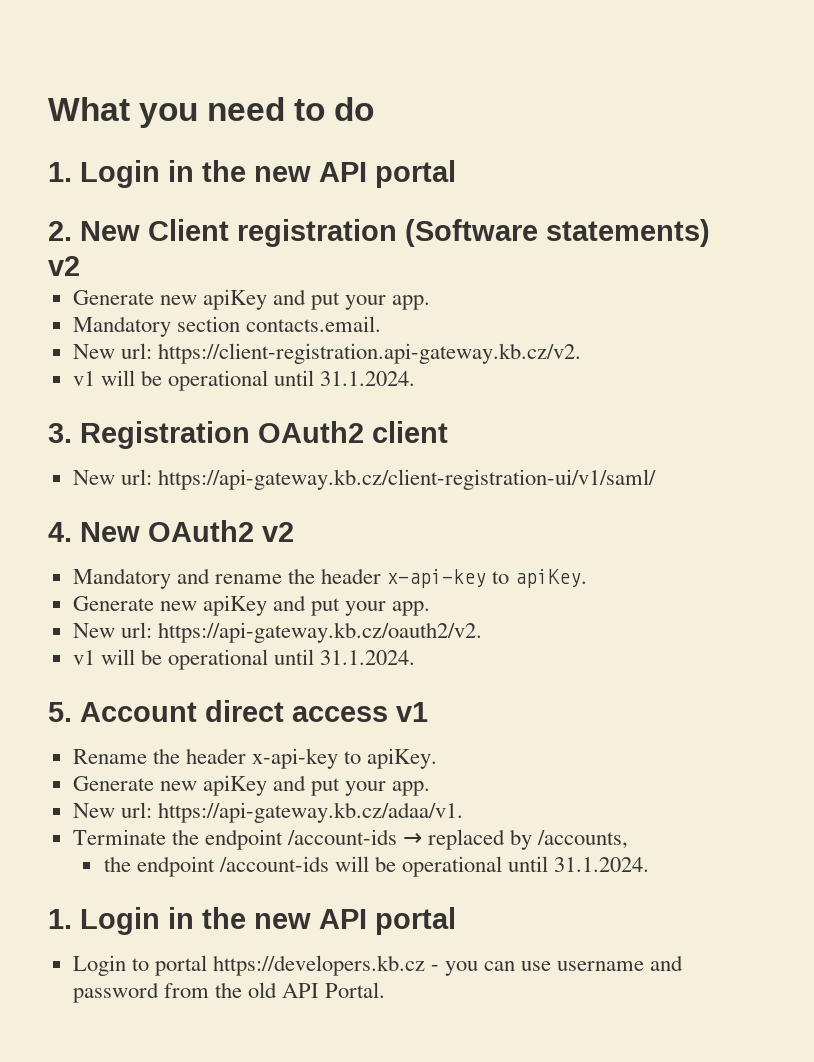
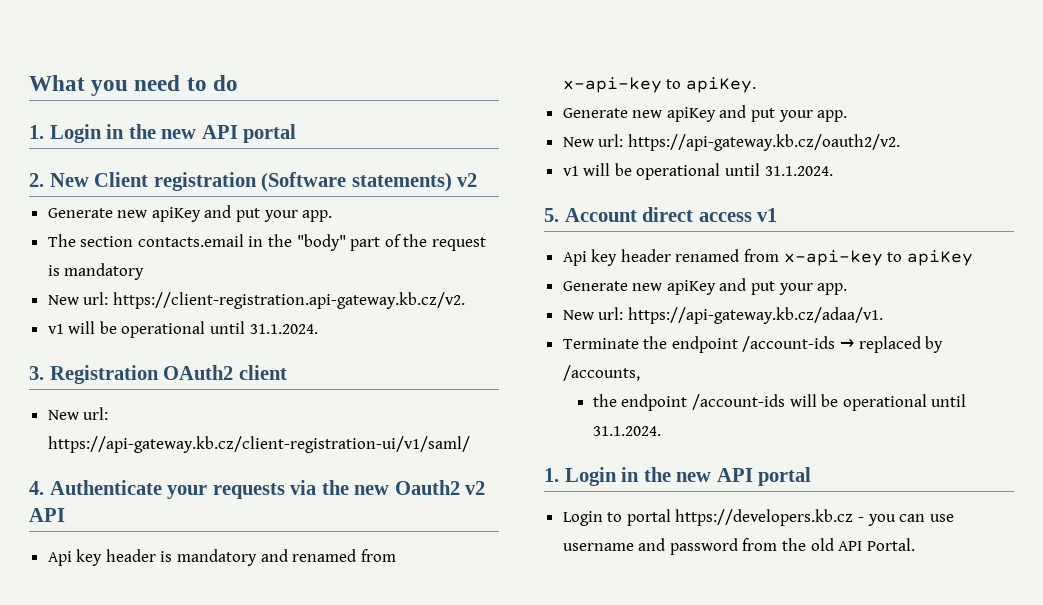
[72,316,381,337] Mandatory section contacts.email. -> [47,234,487,251] [47,263,145,280] The section contacts.email in the "body" part of the request is mandatory
[80,520,294,542] [72,568,382,589] New OAuth2 v2 // Mandatory and rename the header -> [49,480,486,499] [29,508,65,522] [47,549,396,566] Authenticate your requests via the new Oauth2 v2 API // Api key header is mandatory and renamed from
[72,748,438,769] Rename the header x-api-key to apiKey. -> [562,249,973,266] Api key header renamed from x-api-key to apiKey

